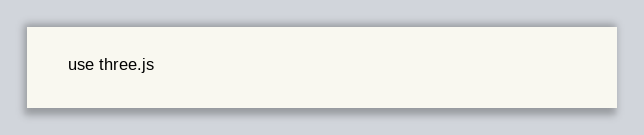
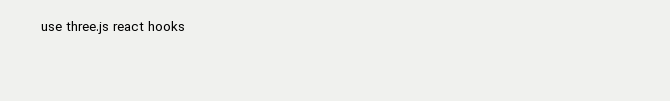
(154, 65) none -> [113,21,185,31] react hooks

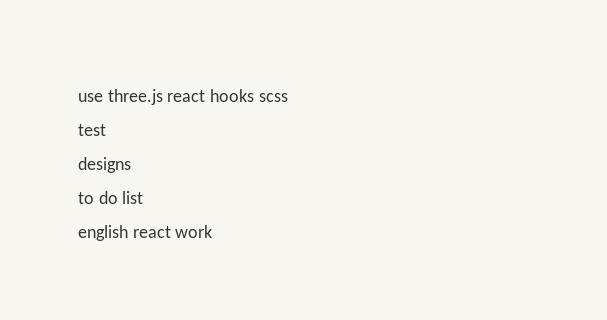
(185, 26) none -> [258,93,288,102] [78,124,106,136] [78,157,131,173] [78,191,144,204] [78,225,213,241] scss // test // designs // to do list // english react work

